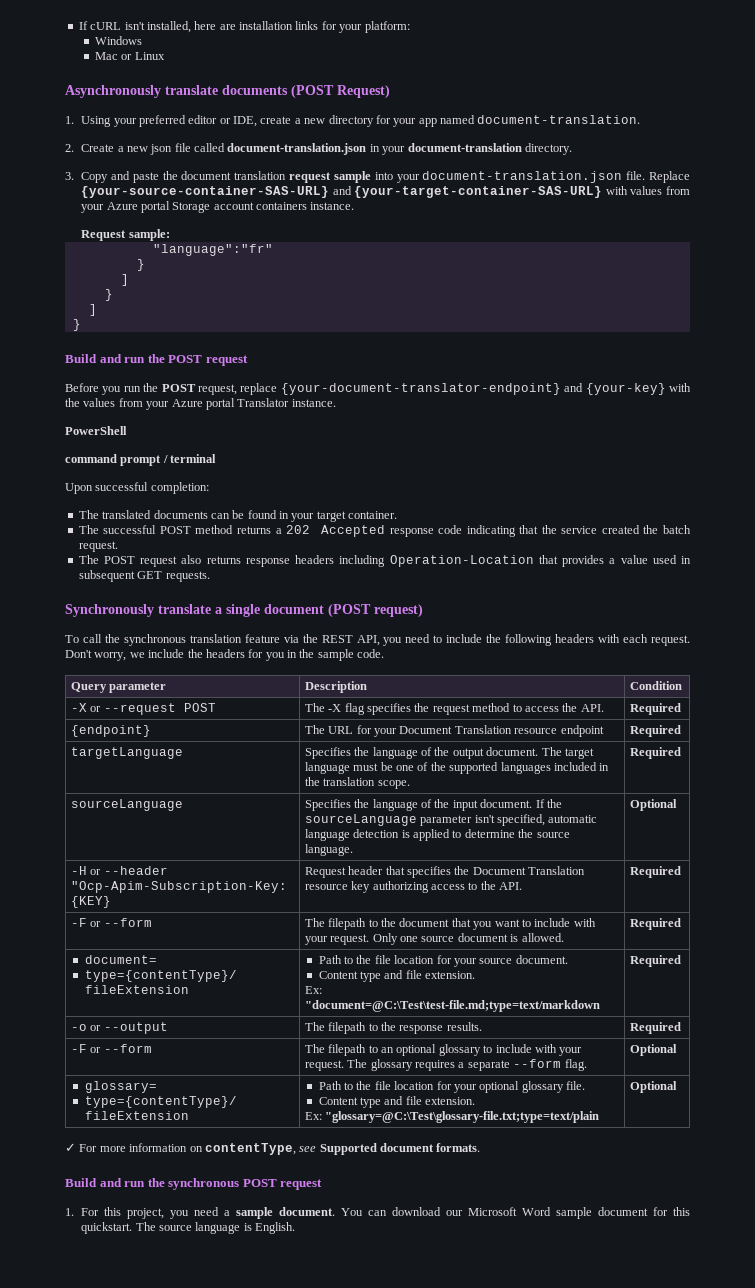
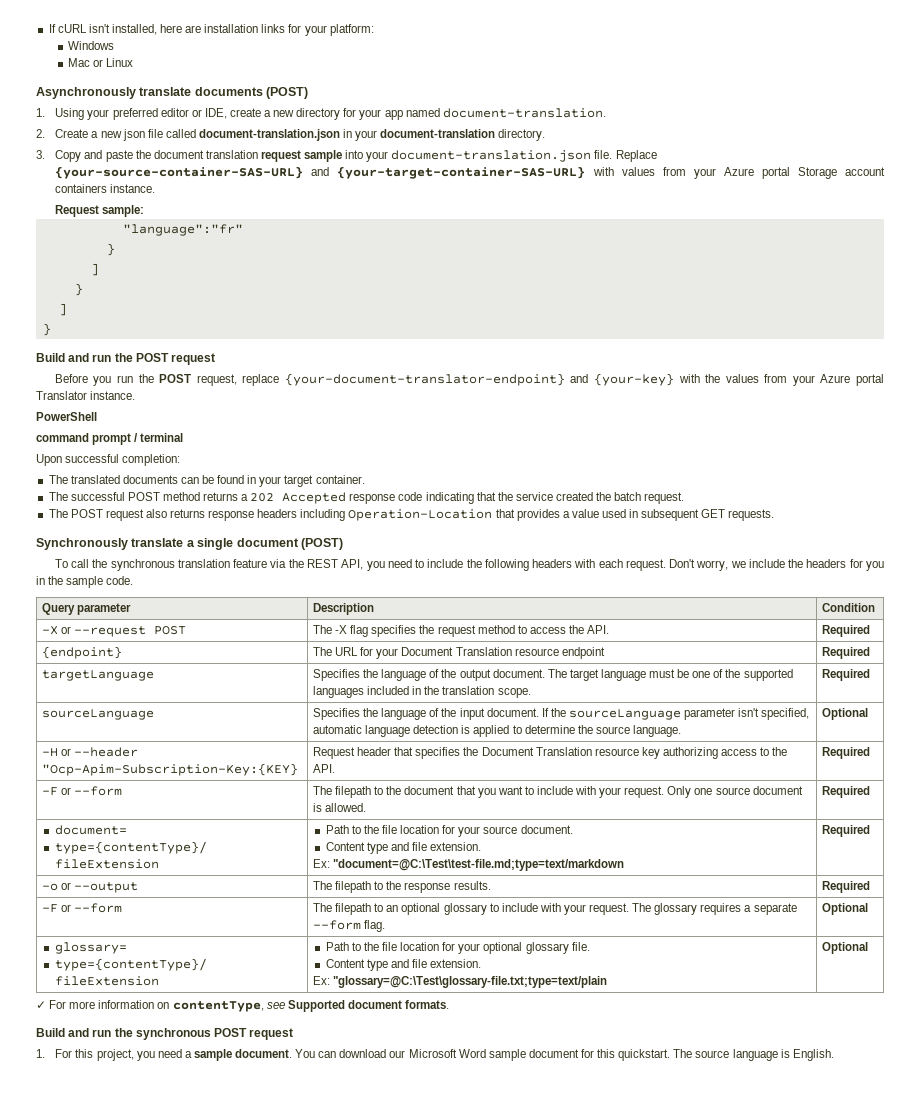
[291,85,390,98] (POST Request) -> [266,87,309,99] (POST)
[328,604,423,617] (POST request) -> [300,538,343,550] (POST)

